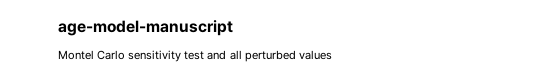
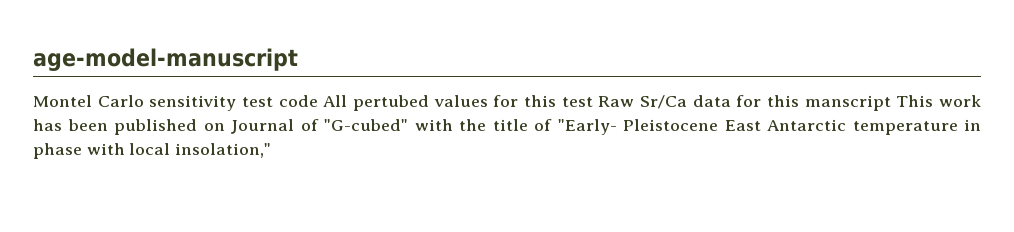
[207,50,332,62] and all perturbed values -> [278,95,981,111] [33,119,981,135] [33,143,272,159] code All pertubed values for this test Raw Sr/Ca data for this manscript This work has been published on Journal of "G-cubed" with the title of "Early- Pleistocene East Antarctic temperature in phase with local insolation,"

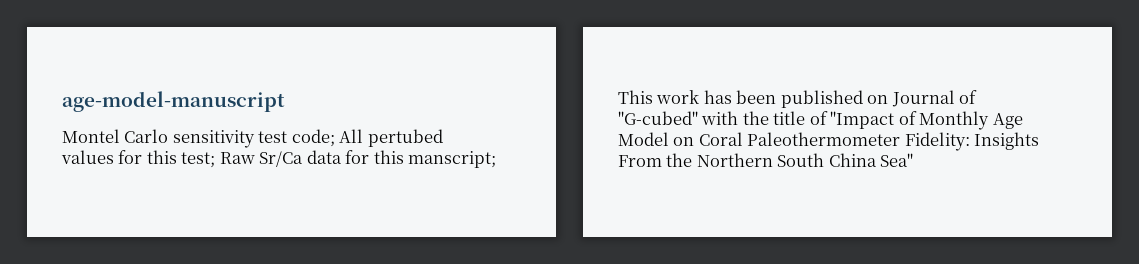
[278,95,318,107] code -> [291,129,335,147] code;
[561,97,593,107] test -> [181,152,216,168] test;
[804,95,891,111] manscript -> [408,151,497,168] manscript;
[557,119,981,135] [33,143,272,159] "Early- Pleistocene East Antarctic temperature in phase with local insolation," -> [830,111,1023,130] [618,132,1040,151] [618,153,914,167] "Impact of Monthly Age Model on Coral Paleothermometer Fidelity: Insights From the Northern South China Sea"

